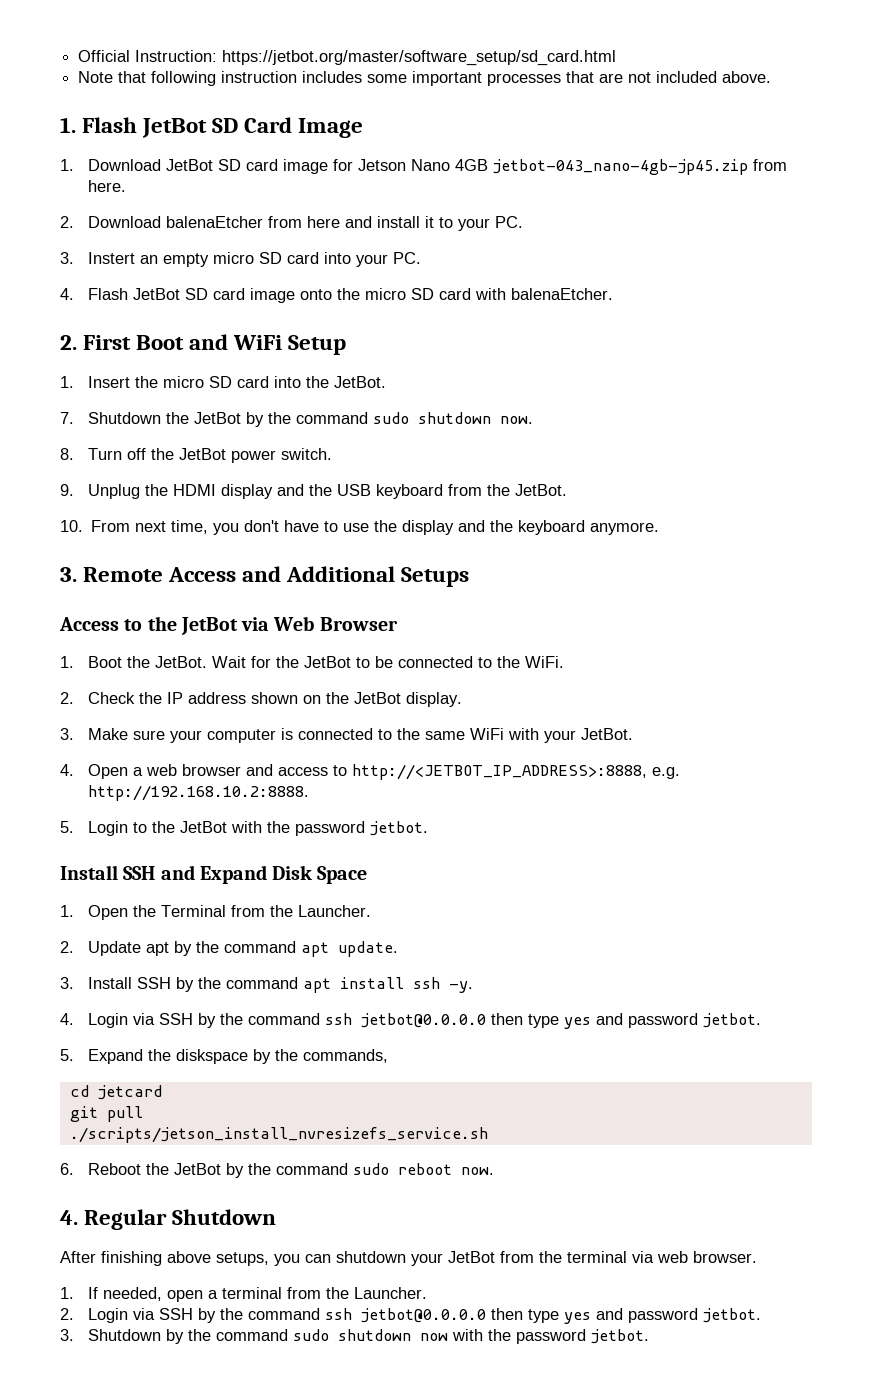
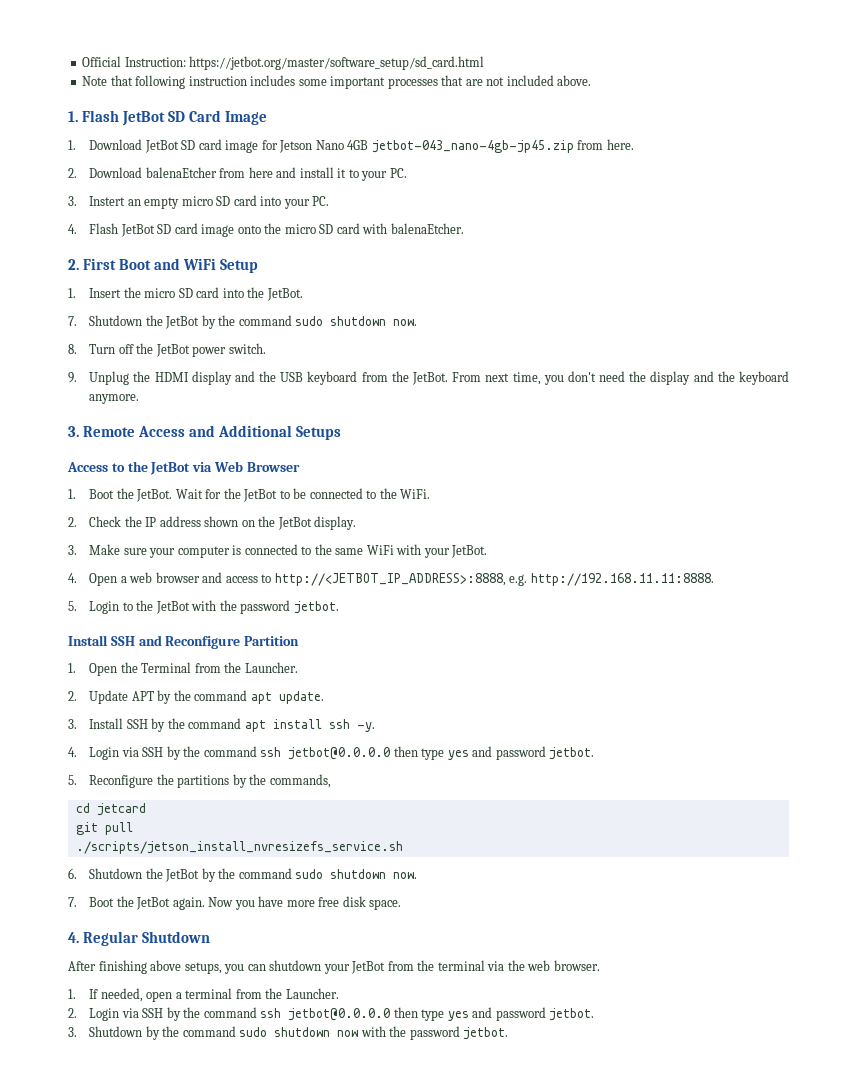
[60,520,83,532] // 10. -> (448, 378) none
[284,520,370,532] have to use -> [599,371,626,382] need
[87,785,309,801] http://192.168.10.2:8888. -> [530,573,714,586] http://192.168.11.11:8888.
[199,865,368,884] Expand Disk Space -> [165,636,300,649] Reconfigure Partition
[145,942,169,956] apt -> [131,691,154,701] APT
[87,1049,248,1064] Expand the diskspace -> [89,774,230,788] Reconfigure the partitions
[87,1163,494,1178] Reboot the JetBot by the command sudo reboot now. -> [89,868,418,882] [68,896,402,910] Shutdown the JetBot by the command sudo shutdown now. // 7. Boot the JetBot again. Now you have more free disk space.
(654, 1257) none -> [507,960,525,971] the

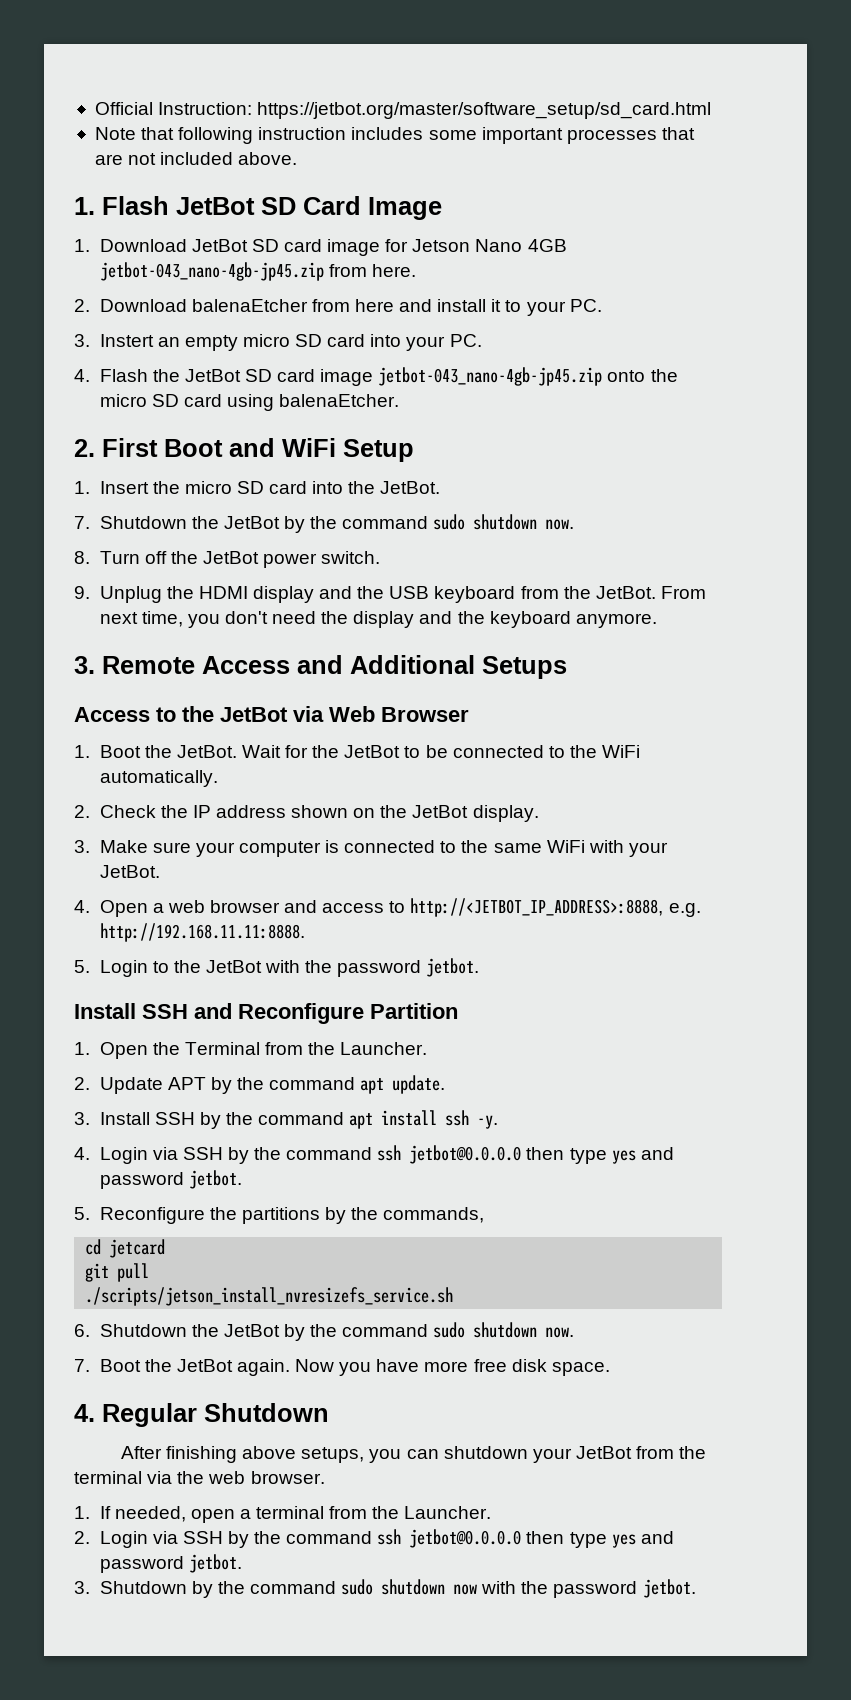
[120,223,235,237] JetBot SD card image -> [152,367,603,386] the JetBot SD card image jetbot-043_nano-4gb-jp45.zip
[362,223,388,234] with -> [226,394,274,411] using
[400,489,431,499] WiFi. -> [602,745,641,758] [99,770,218,787] WiFi automatically.

